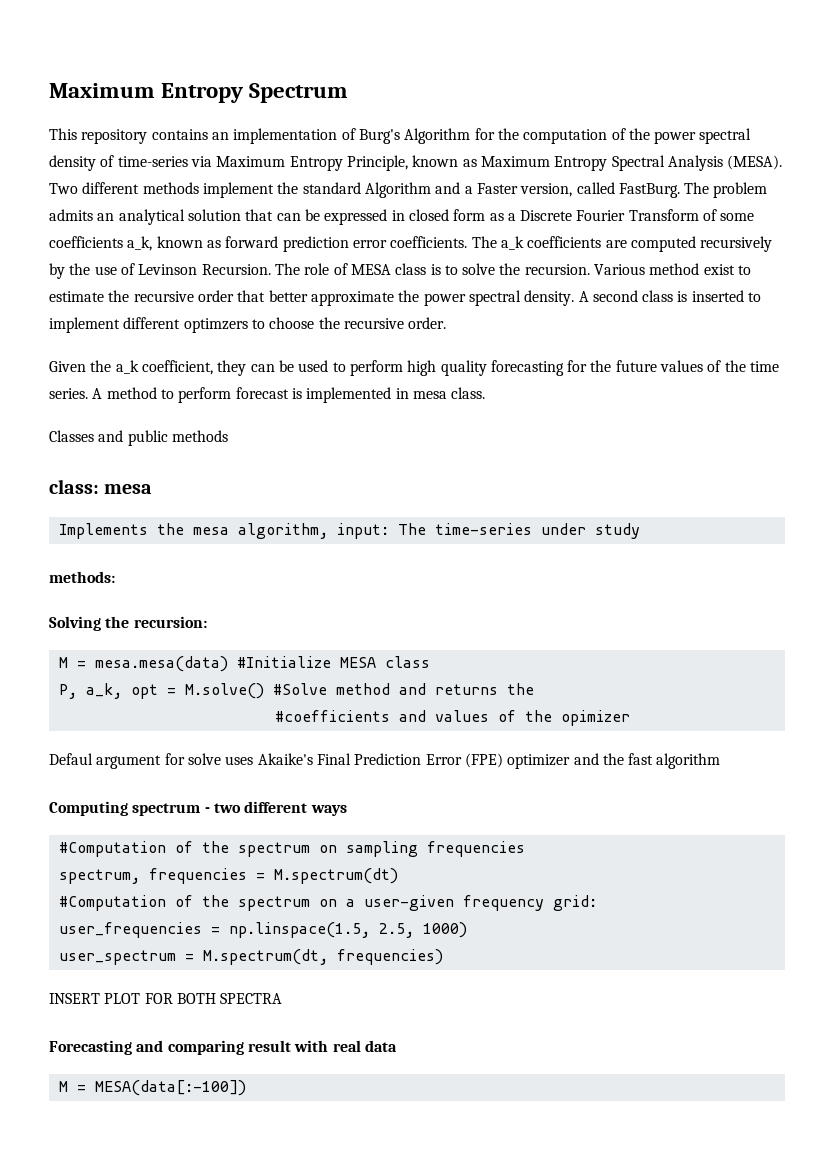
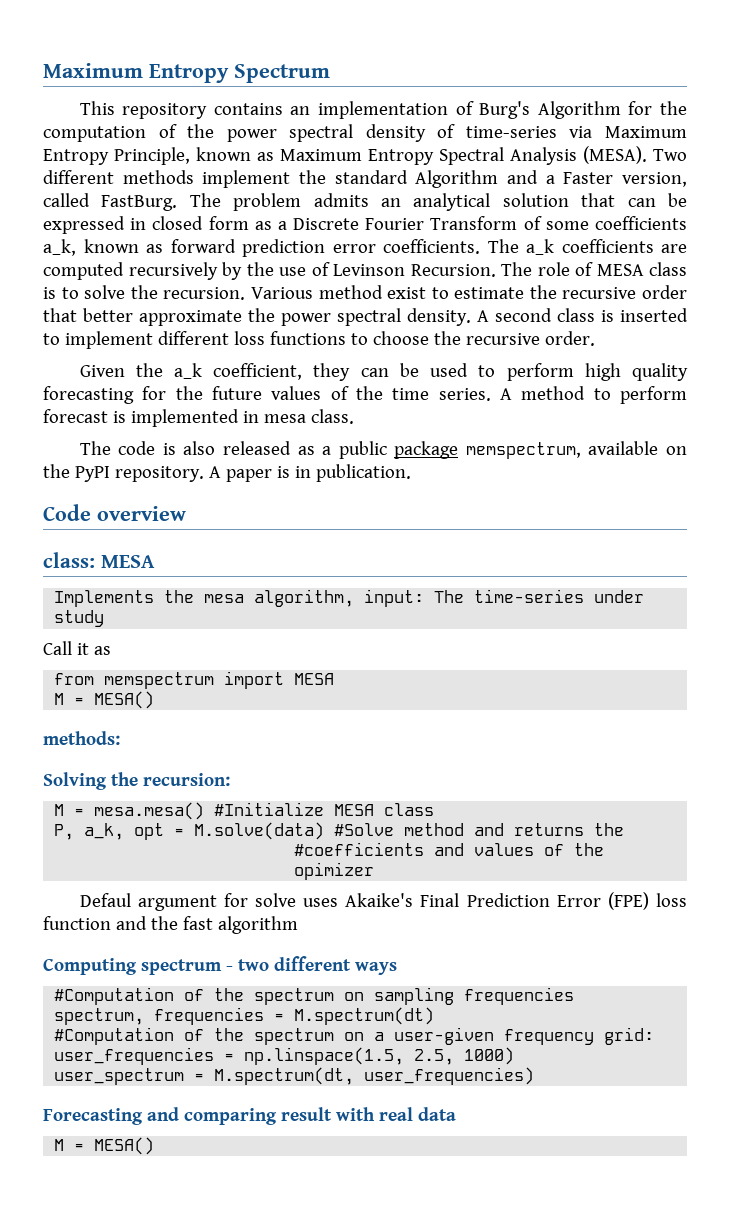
[183,318,248,333] optimzers -> [233,331,346,345] loss functions
[49,430,228,446] Classes and public methods -> [79,441,687,459] [43,464,411,482] [43,504,186,521] The code is also released as a public package memspectrum, available on the PyPI repository. A paper is in publication. // Code overview
[104,484,153,494] mesa -> [100,555,155,568] MESA
(640, 531) none -> [43,641,111,655] [54,671,335,689] [54,691,155,709] // Call it as // from memspectrum import MESA // M = MESA()
[94,656,228,672] mesa.mesa(data) -> [94,802,205,820] mesa.mesa()
[184,683,264,699] M.solve() -> [194,822,325,840] M.solve(data)
[507,754,571,769] optimizer -> [655,893,687,907] [43,916,111,930] loss function
[336,949,443,965] [49,993,283,1004] frequencies) // INSERT PLOT FOR BOTH SPECTRA -> [364,1067,535,1085] user_frequencies)
[94,1080,246,1096] MESA(data[:-100]) -> [94,1137,155,1155] MESA()

